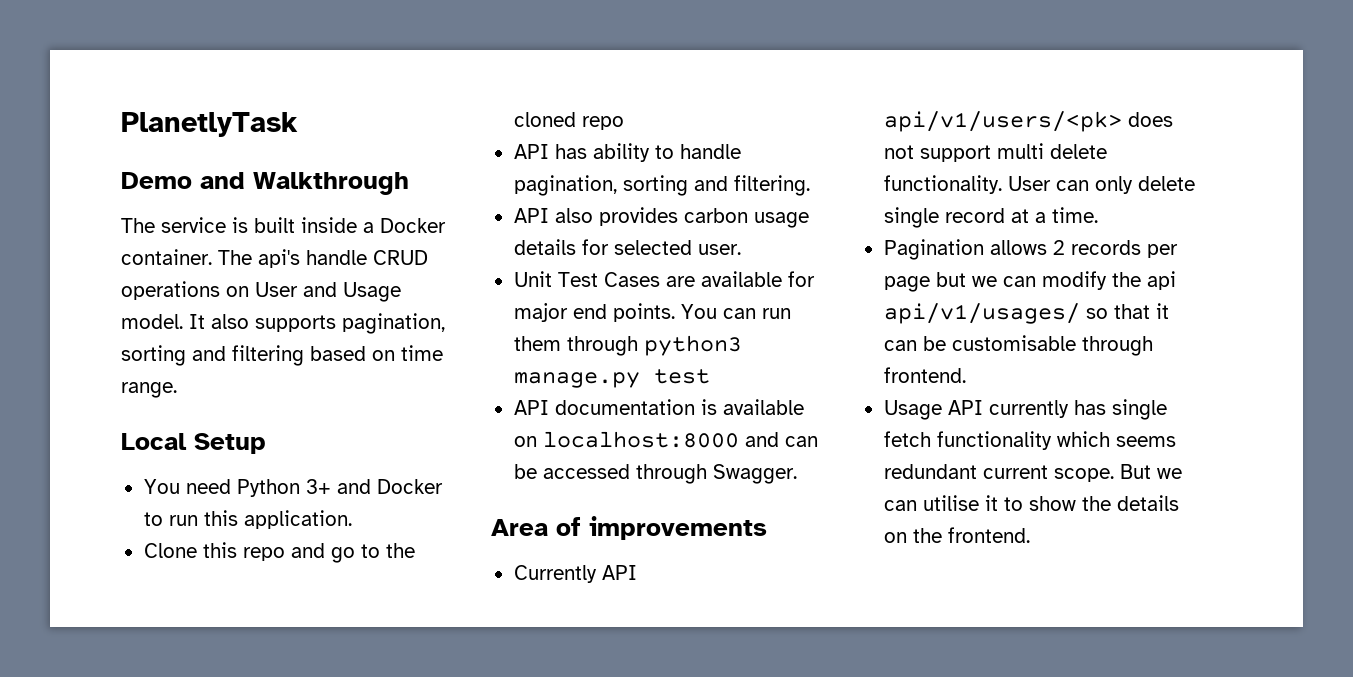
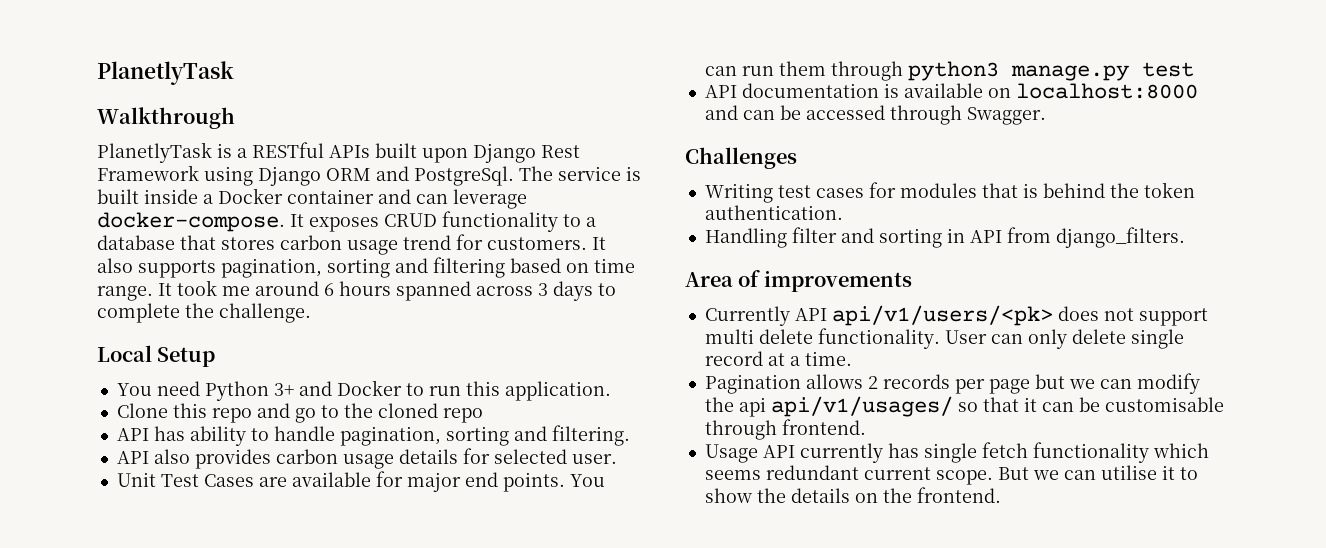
[121,172,245,189] Demo and -> (234, 73) none
(409, 183) none -> [97,142,580,163] [97,165,514,186] PlanetlyTask is a RESTful APIs built upon Django Rest Framework using Django ORM and PostgreSql.
[121,249,428,268] [121,281,401,302] [121,314,183,329] container. The api's handle CRUD operations on User and Usage model. -> [287,189,527,209] [97,211,596,232] [97,234,587,255] container and can leverage docker-compose. It exposes CRUD functionality to a database that stores carbon usage trend for customers.
(177, 390) none -> [158,280,616,301] [97,303,311,323] It took me around 6 hours spanned across 3 days to complete the challenge.
(797, 474) none -> [685,147,797,169] [704,182,1195,203] [704,205,843,220] [704,227,1185,248] // Challenges // Writing test cases for modules that is behind the token authentication. // Handling filter and sorting in API from django_filters.

